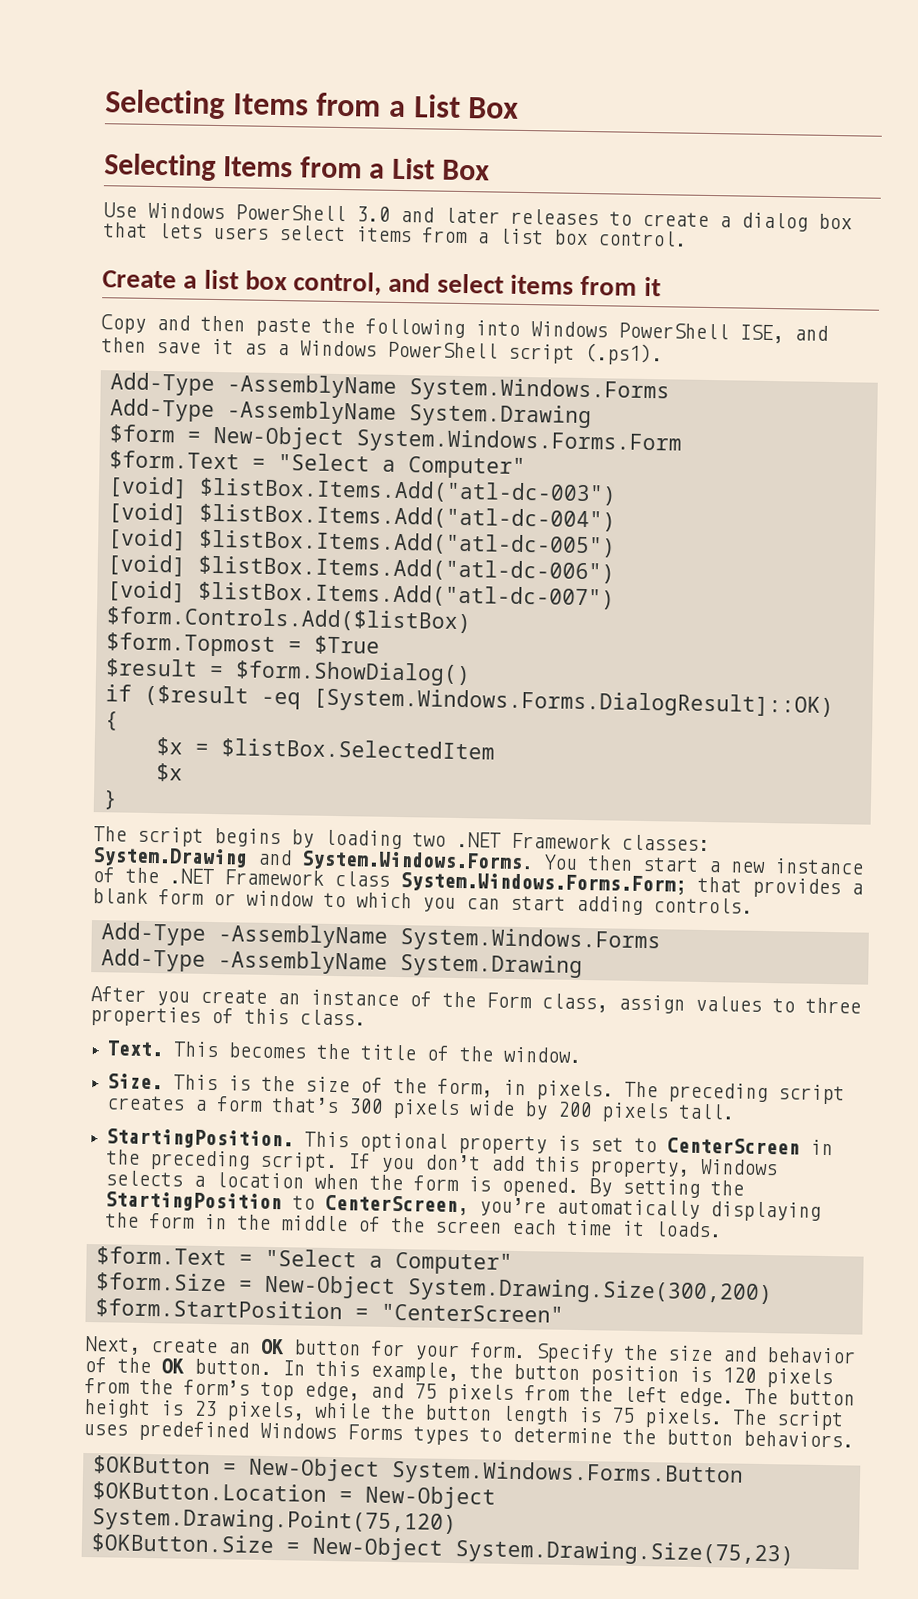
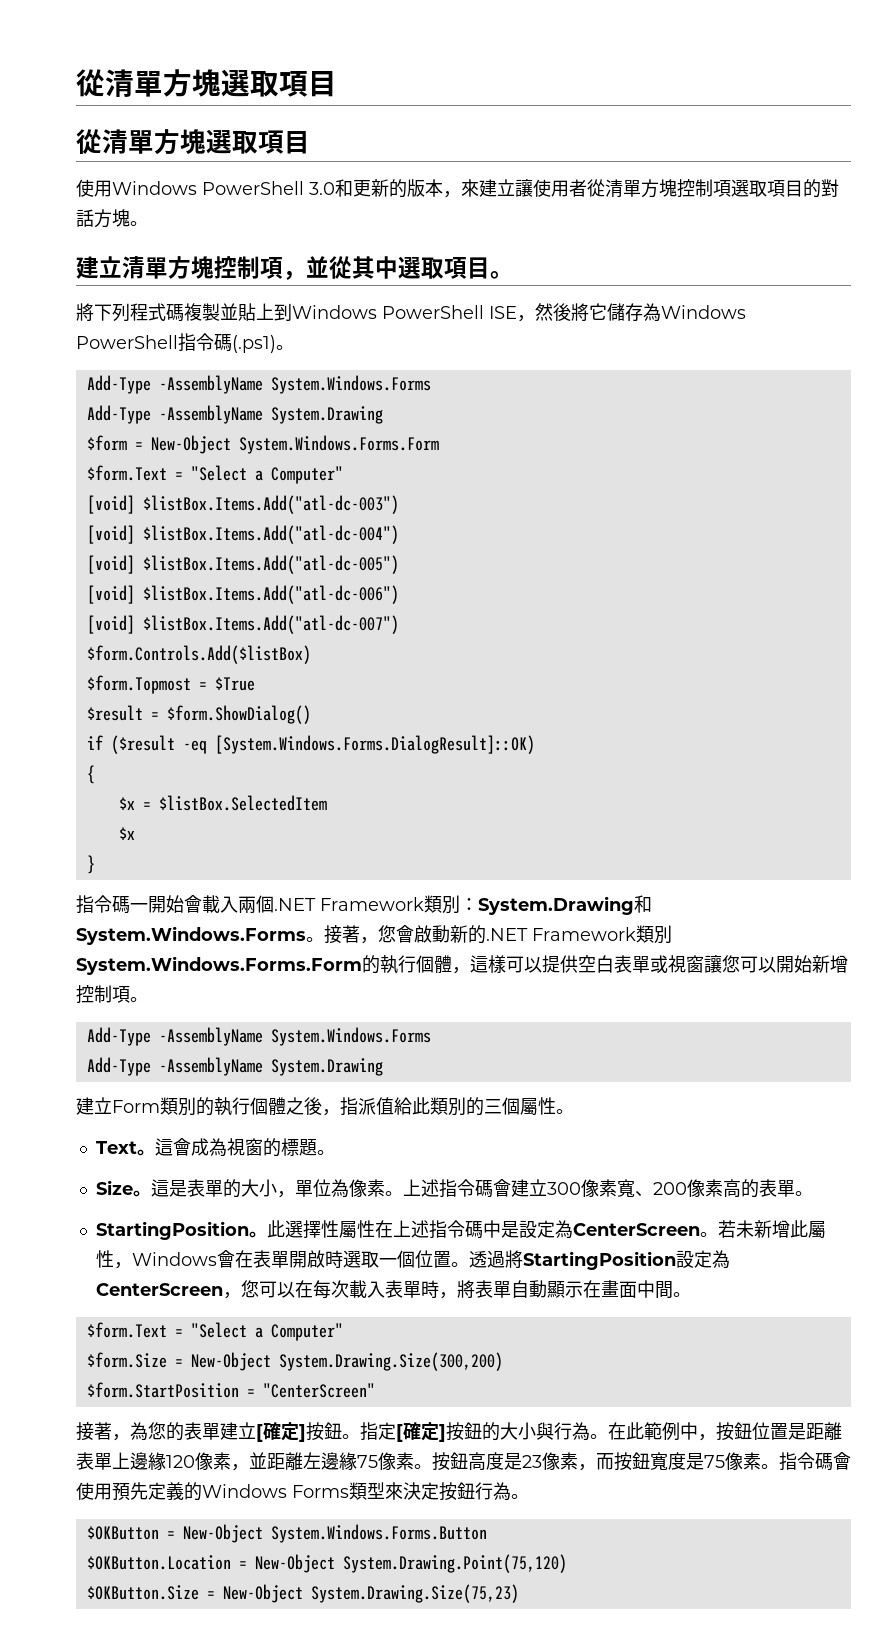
[105,89,520,120] [104,153,490,181] [103,202,852,232] [103,222,687,247] [102,269,661,297] [101,314,828,344] [101,337,663,366] Selecting Items from a List Box // Selecting Items from a List Box // Use Windows PowerShell 3.0 and later releases to create a dialog box that lets users select items from a list box control. // Create a list box control, and select items from it // Copy and then paste the following into Windows PowerShell ISE, and then save it as a Windows PowerShell script (.ps1). -> [76,69,337,97] [76,129,310,155] [76,179,839,198] [76,209,148,228] [76,256,513,280] [76,303,746,322] [76,333,294,353] 從清單方塊選取項目 // 從清單方塊選取項目 // 使用Windows PowerShell 3.0和更新的版本，來建立讓使用者從清單方塊控制項選取項目的對話方塊。 // 建立清單方塊控制項，並從其中選取項目。 // 將下列程式碼複製並貼上到Windows PowerShell ISE，然後將它儲存為Windows PowerShell指令碼(.ps1)。
[93,826,710,852] [92,847,864,875] [92,867,863,899] [92,888,753,915] [100,922,661,954] [100,948,583,979] [90,986,861,1014] [90,1006,366,1027] [107,1040,582,1064] [107,1073,846,1105] [106,1095,736,1123] [106,1128,834,1156] [106,1149,779,1178] [105,1170,745,1198] [105,1191,822,1222] [105,1212,723,1238] The script begins by loading two .NET Framework classes: System.Drawing and System.Windows.Forms. You then start a new instance of the .NET Framework class System.Windows.Forms.Form; that provides a blank form or window to which you can start adding controls. // Add-Type -AssemblyName System.Windows.Forms // Add-Type -AssemblyName System.Drawing // After you create an instance of the Form class, assign values to three properties of this class. // Text. This becomes the title of the window. // Size. This is the size of the form, in pixels. The preceding script creates a form that’s 300 pixels wide by 200 pixels tall. // StartingPosition. This optional property is set to CenterScreen in the preceding script. If you don’t add this property, Windows selects a location when the form is opened. By setting the StartingPosition to CenterScreen, you’re automatically displaying the form in the middle of the screen each time it loads. -> [76,895,652,915] [76,925,672,945] [76,955,848,975] [76,985,148,1004] [86,1027,431,1046] [86,1057,383,1076] [76,1097,574,1116] [95,1138,335,1157] [95,1179,813,1198] [95,1220,826,1240] [95,1250,730,1270] [95,1280,691,1299] 指令碼一開始會載入兩個.NET Framework類別：System.Drawing和System.Windows.Forms。接著，您會啟動新的.NET Framework類別System.Windows.Forms.Form的執行個體，這樣可以提供空白表單或視窗讓您可以開始新增控制項。 // Add-Type -AssemblyName System.Windows.Forms // Add-Type -AssemblyName System.Drawing // 建立Form類別的執行個體之後，指派值給此類別的三個屬性。 // Text。這會成為視窗的標題。 // Size。這是表單的大小，單位為像素。上述指令碼會建立300像素寬、200像素高的表單。 // StartingPosition。此選擇性屬性在上述指令碼中是設定為CenterScreen。若未新增此屬性，Windows會在表單開啟時選取一個位置。透過將StartingPosition設定為CenterScreen，您可以在每次載入表單時，將表單自動顯示在畫面中間。
[84,1336,856,1364] [84,1357,833,1389] [84,1377,855,1407] [83,1398,844,1431] [83,1420,854,1448] Next, create an OK button for your form. Specify the size and behavior of the OK button. In this example, the button position is 120 pixels from the form’s top edge, and 75 pixels from the left edge. The button height is 23 pixels, while the button length is 75 pixels. The script uses predefined Windows Forms types to determine the button behaviors. -> [76,1422,842,1442] [76,1452,851,1471] [76,1482,529,1501] 接著，為您的表單建立[確定]按鈕。指定[確定]按鈕的大小與行為。在此範例中，按鈕位置是距離表單上邊緣120像素，並距離左邊緣75像素。按鈕高度是23像素，而按鈕寬度是75像素。指令碼會使用預先定義的Windows Forms類型來決定按鈕行為。

